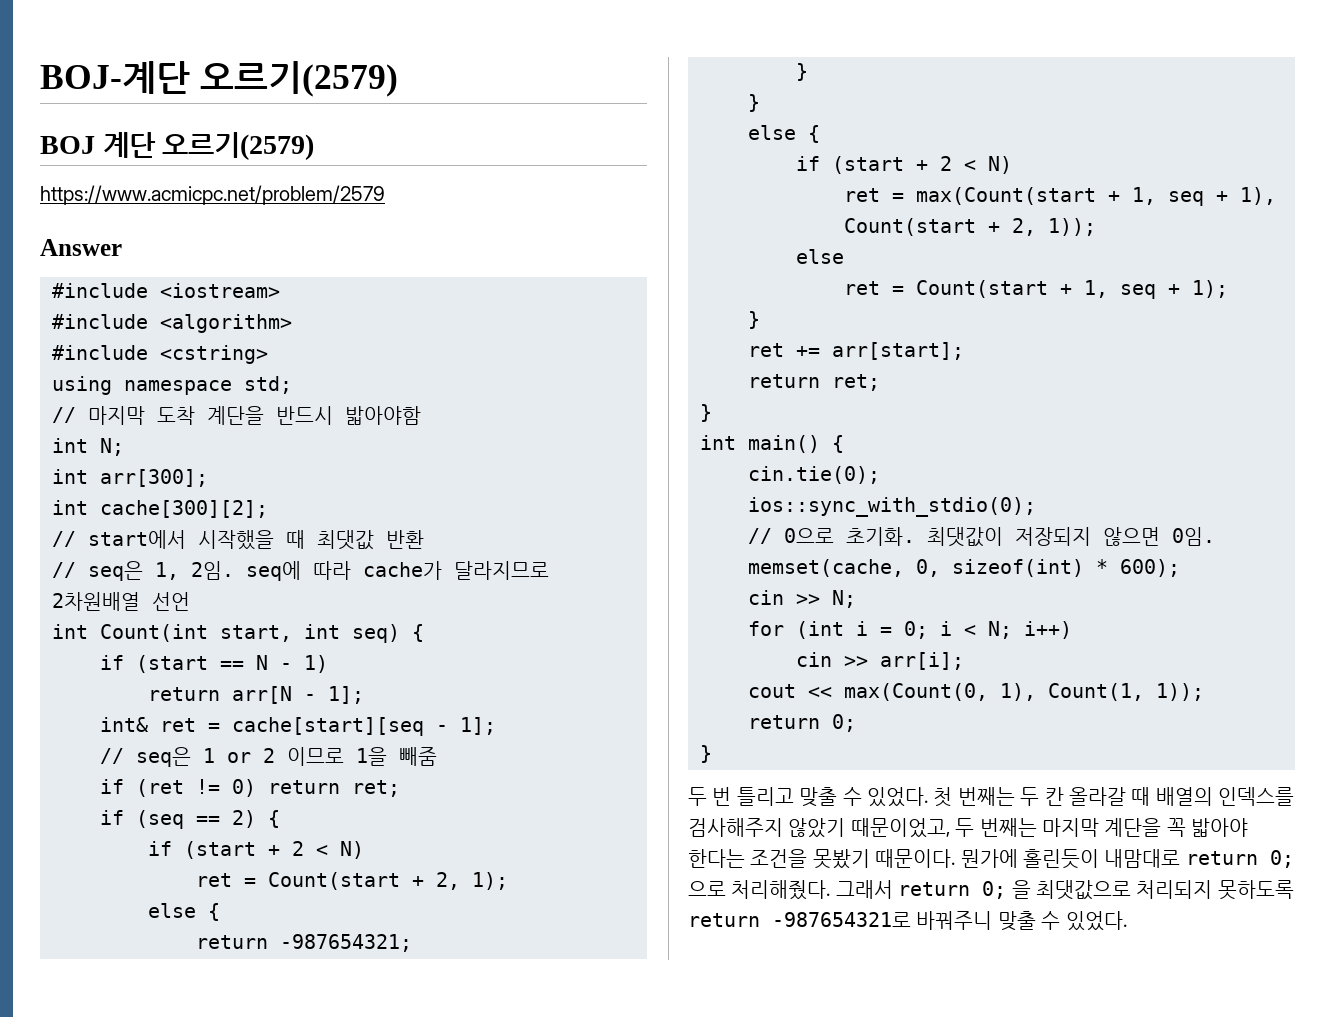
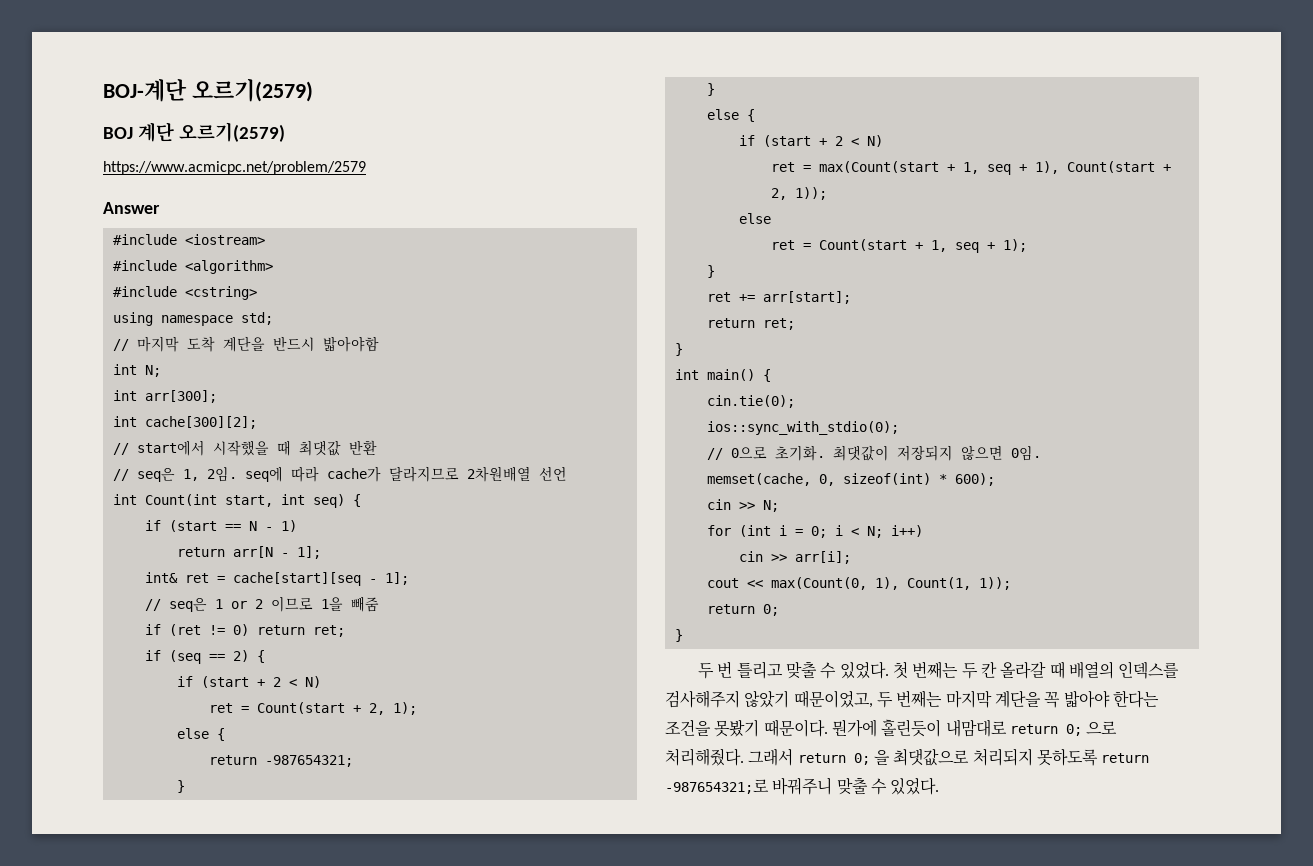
[772,912,911,927] -987654321로 -> [665,779,769,794] -987654321;로

